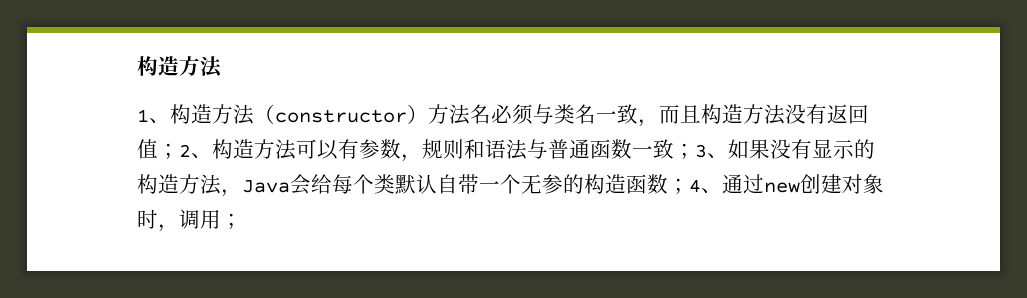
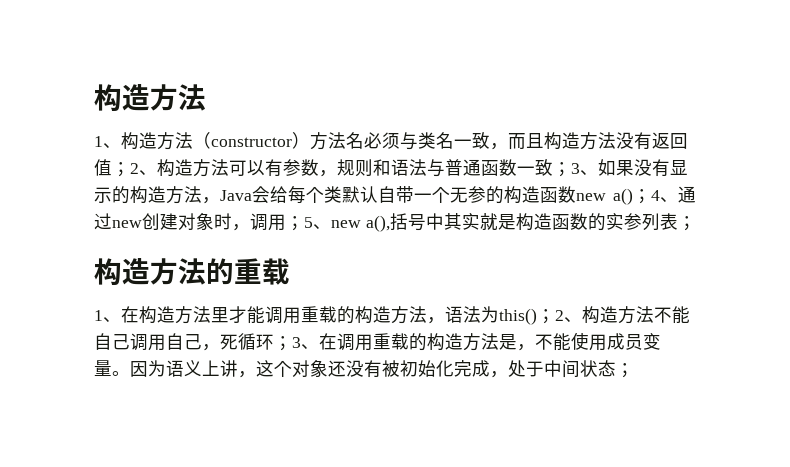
(668, 184) none -> [576,188,633,205] new a()
(242, 221) none -> [304,213,696,232] [94,258,290,286] [94,306,690,325] [94,332,661,351] [94,360,634,378] 5、new a(),括号中其实就是构造函数的实参列表； // 构造方法的重载 // 1、在构造方法里才能调用重载的构造方法，语法为this()；2、构造方法不能自己调用自己，死循环；3、在调用重载的构造方法是，不能使用成员变量。因为语义上讲，这个对象还没有被初始化完成，处于中间状态；

